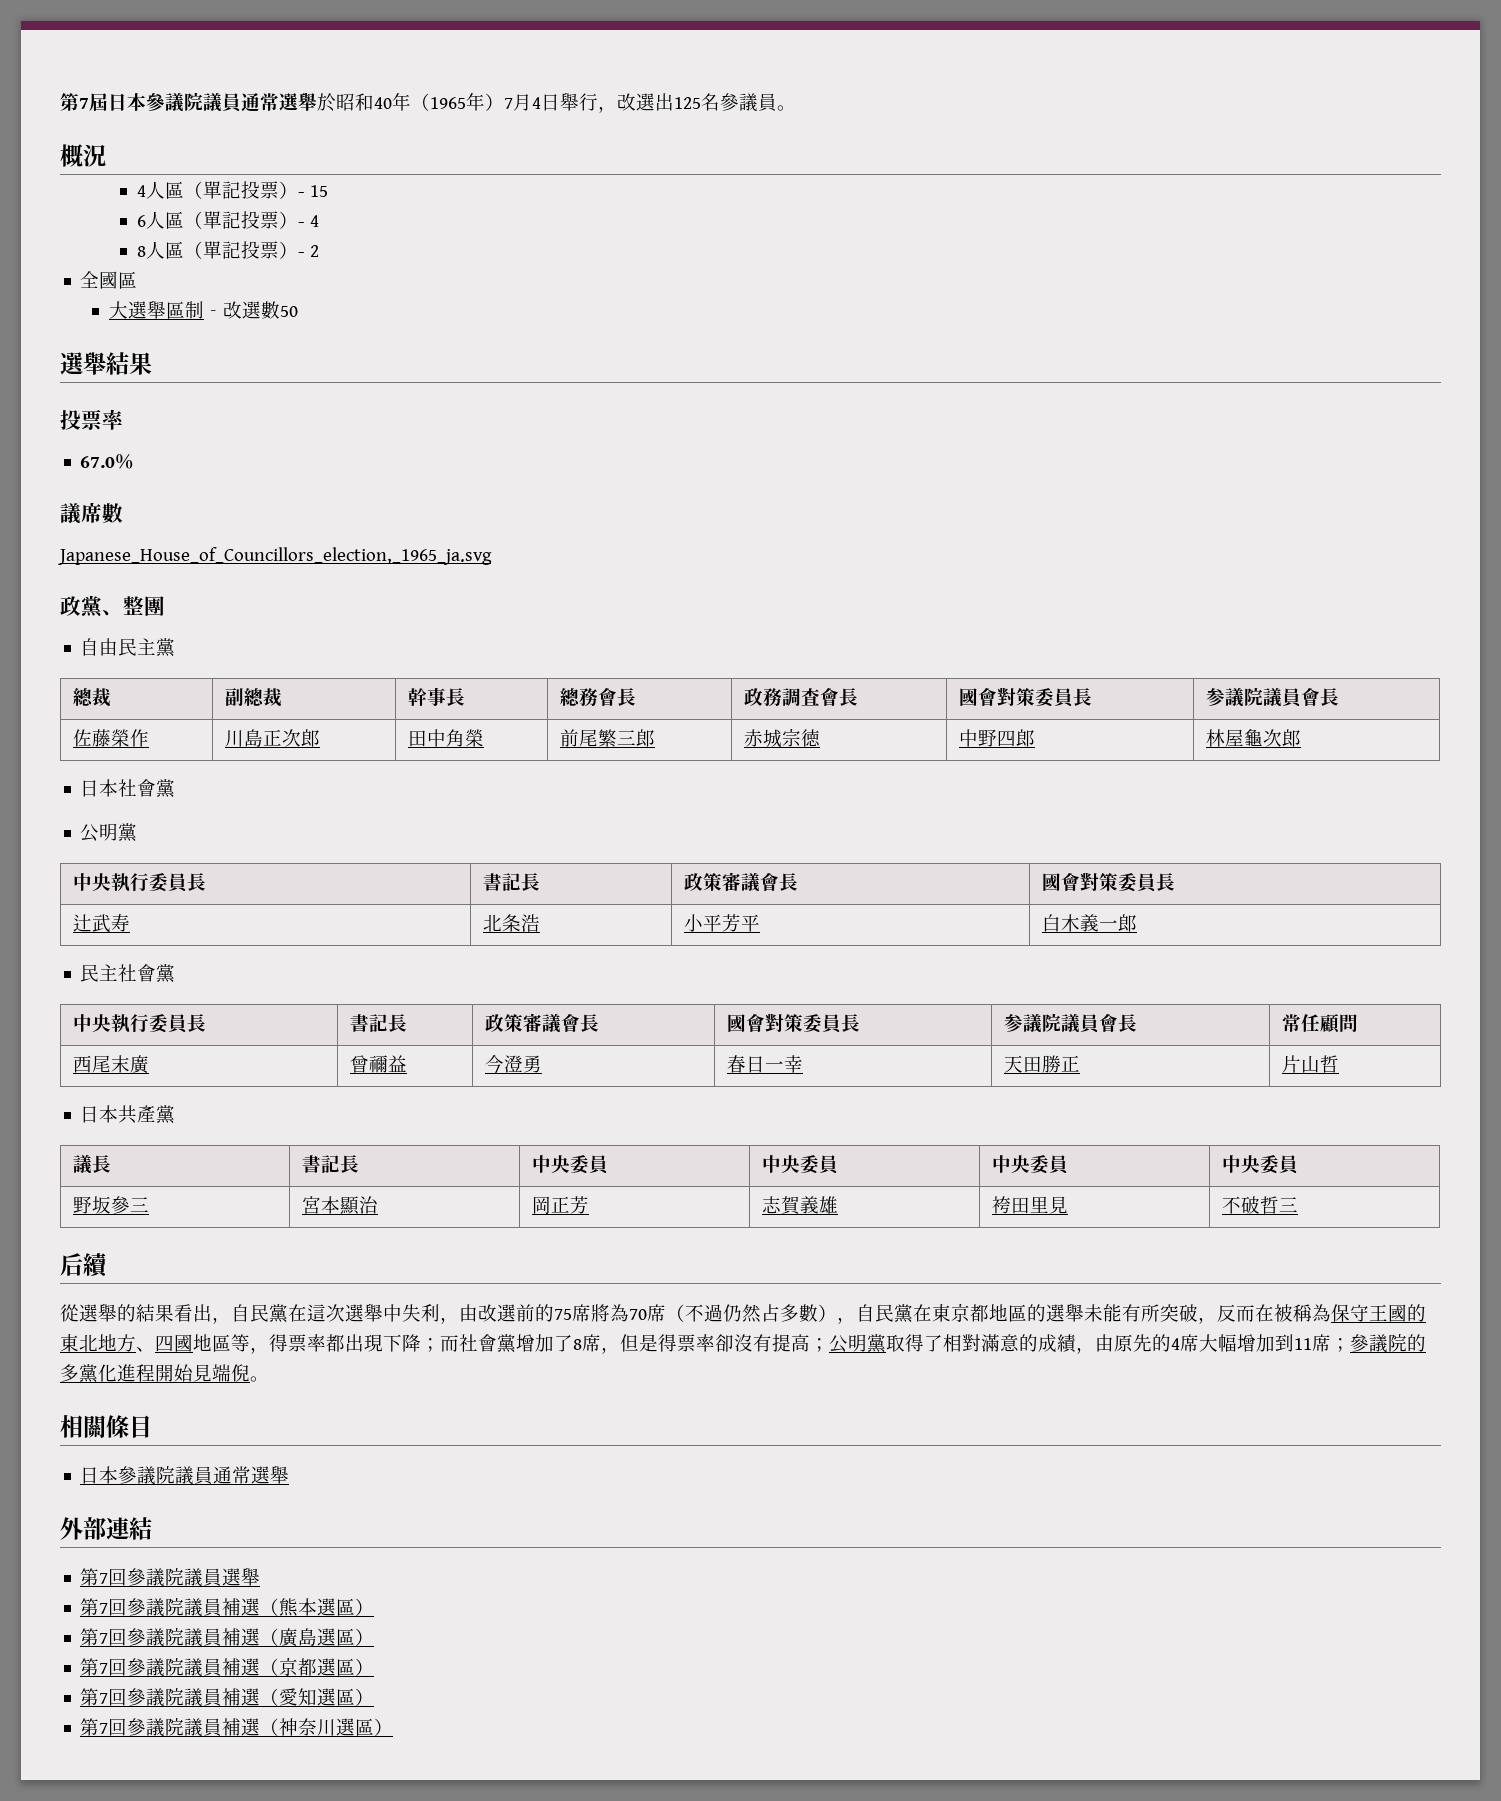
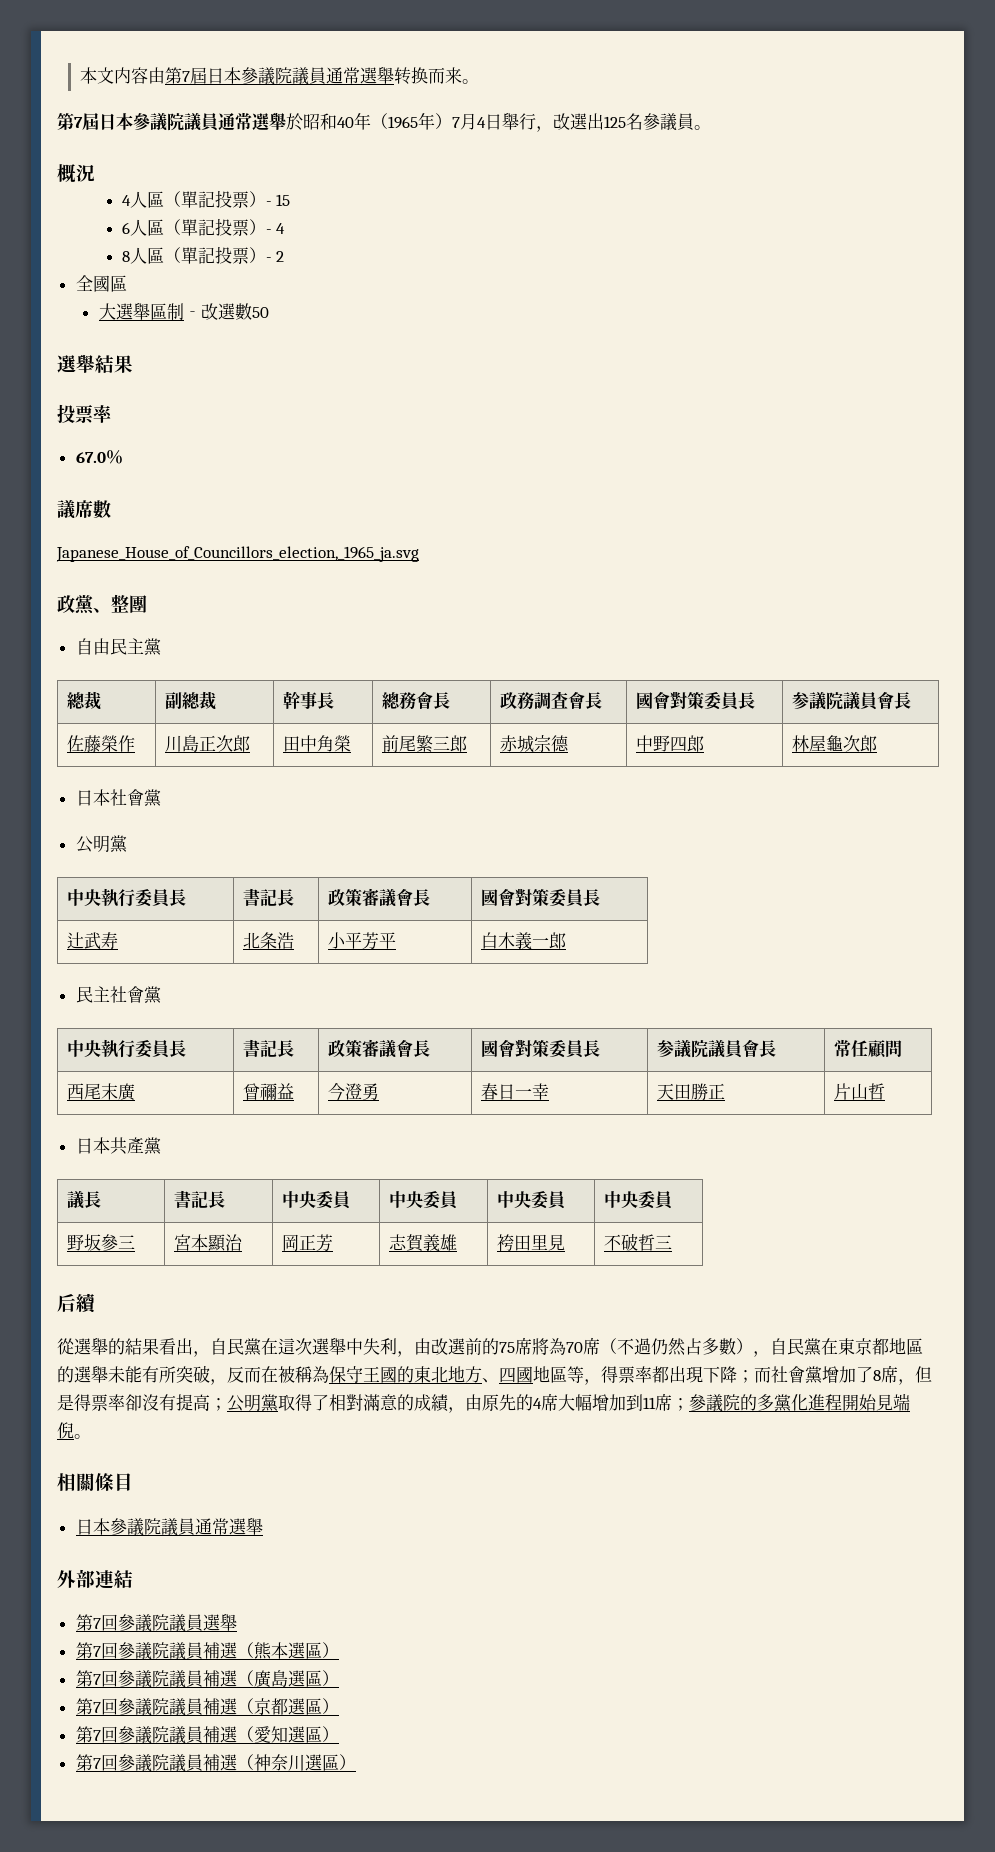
(60, 102) none -> [80,66,480,85] 本文内容由第7屆日本參議院議員通常選舉转换而来。 //
[801,729,821,747] 徳 -> [551,735,570,752] 德

